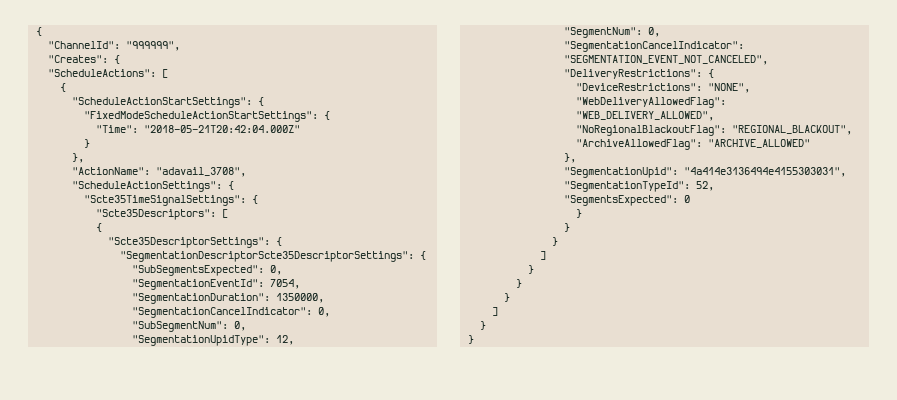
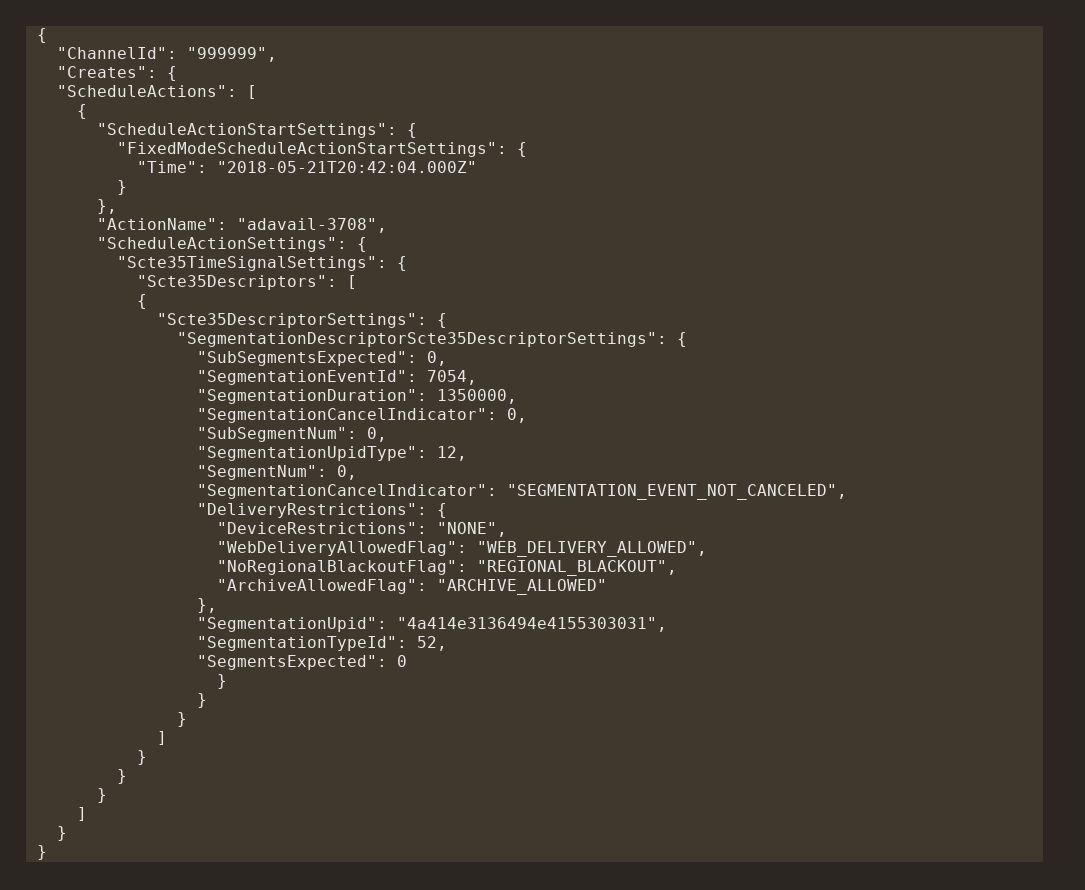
[155,167,246,177] "adavail_3708", -> [237,218,388,233] "adavail-3708",

